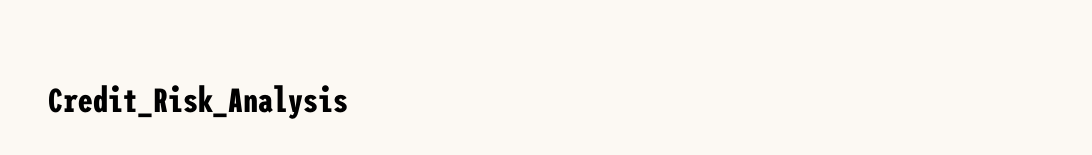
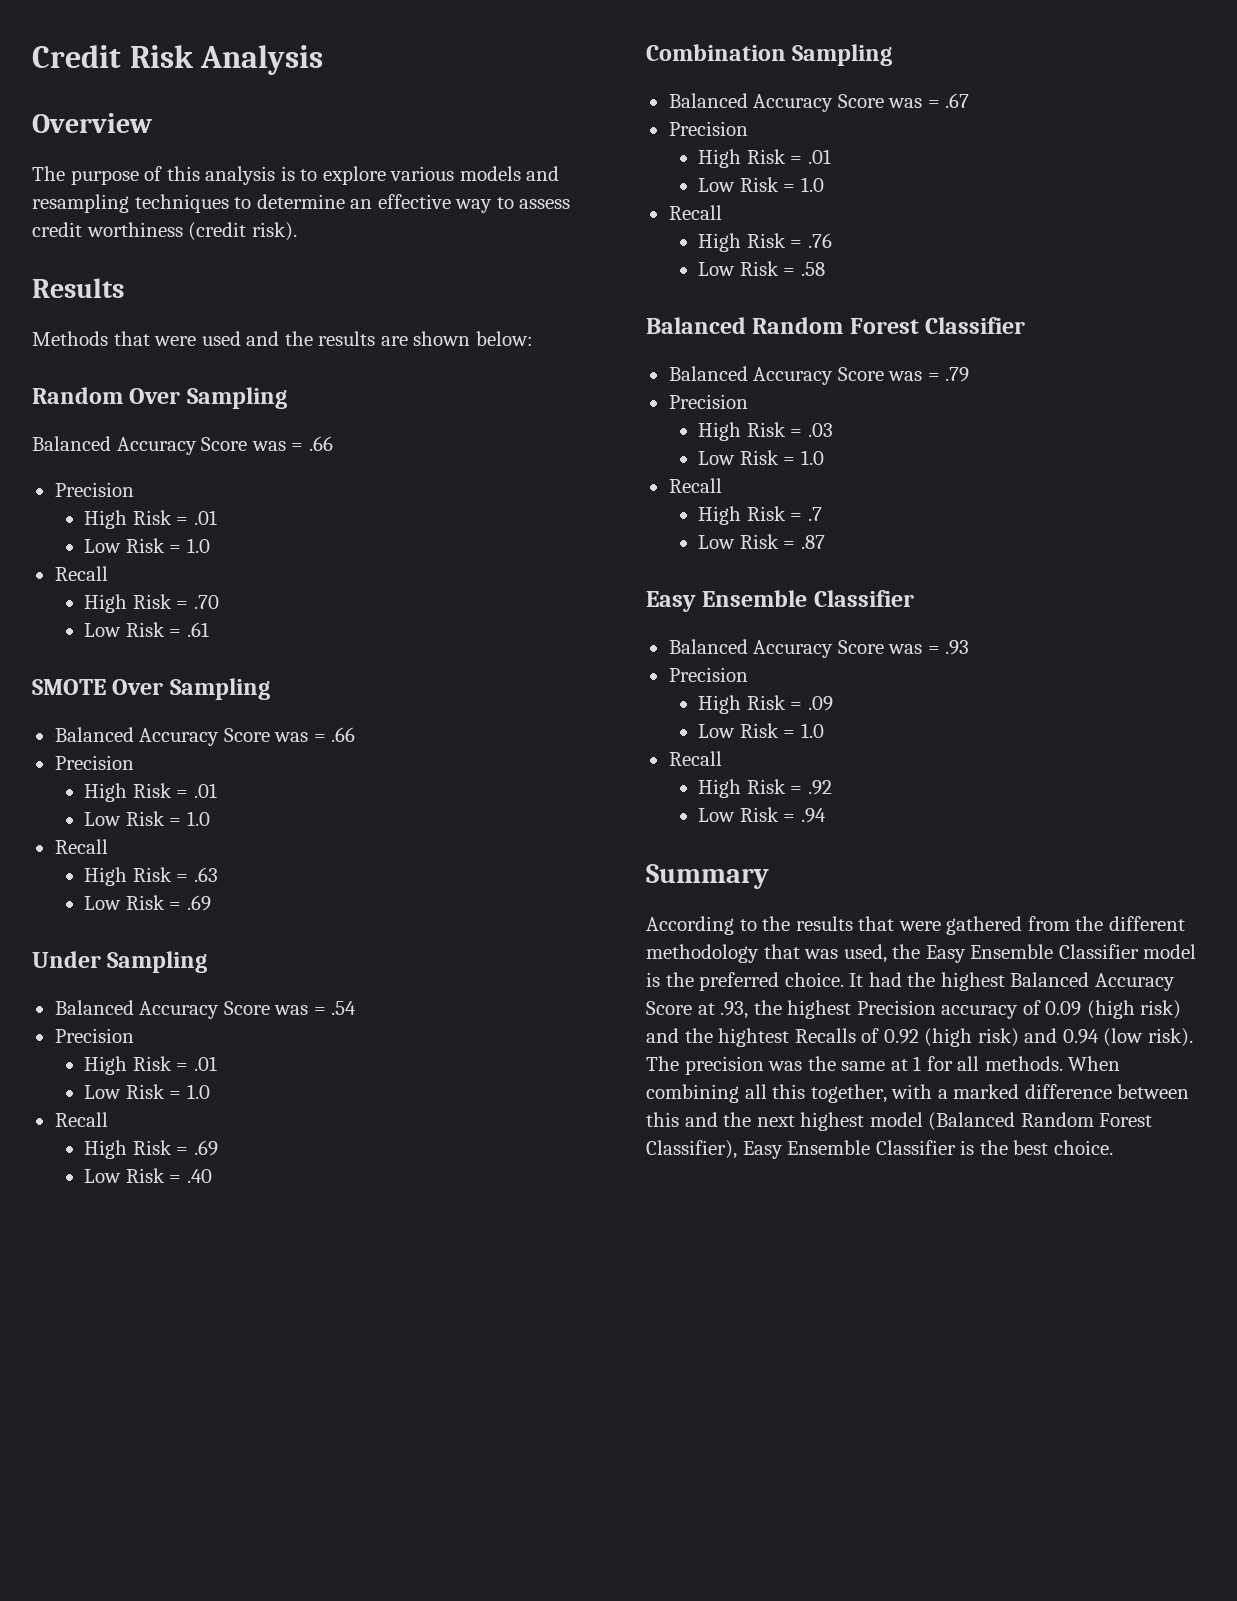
[48,85,348,119] Credit_Risk_Analysis -> [32,45,324,75] [32,113,152,133] [32,166,560,185] [32,194,571,213] [32,222,297,241] [32,278,124,298] [32,331,533,346] [32,387,287,409] [32,436,333,455] [54,482,134,497] [84,510,217,529] [84,538,210,553] [54,566,108,581] [84,594,219,613] [84,622,209,637] [32,678,270,700] [54,727,356,746] [54,755,134,770] [84,783,217,802] [84,811,210,826] [54,839,108,854] [84,867,218,886] [84,895,211,911] [32,951,208,973] [54,1000,357,1019] [54,1028,134,1043] [84,1056,217,1075] [84,1084,210,1099] [54,1112,108,1127] [84,1140,218,1159] [84,1168,212,1183] [646,44,893,66] [668,93,970,112] [668,121,748,136] [698,149,831,168] [698,177,824,192] [668,205,722,220] [698,233,832,252] [698,261,825,276] [646,317,1026,334] [668,366,970,385] [668,394,748,409] [698,422,833,441] [698,450,824,465] [668,478,722,493] [698,506,822,525] [698,534,825,549] [646,590,914,612] [668,639,970,658] [668,667,748,682] [698,695,833,714] [698,723,824,738] [668,751,722,766] [698,779,832,798] [698,807,826,823] [646,864,769,889] [646,916,1185,935] [646,944,1197,963] [646,972,1175,991] [646,1000,1182,1019] [646,1028,1193,1047] [646,1056,1121,1075] [646,1084,1190,1103] [646,1112,1153,1131] [646,1140,1113,1159] Credit Risk Analysis // Overview // The purpose of this analysis is to explore various models and resampling techniques to determine an effective way to assess credit worthiness (credit risk). // Results // Methods that were used and the results are shown below: // Random Over Sampling // Balanced Accuracy Score was = .66 // Precision // High Risk = .01 // Low Risk = 1.0 // Recall // High Risk = .70 // Low Risk = .61 // SMOTE Over Sampling // Balanced Accuracy Score was = .66 // Precision // High Risk = .01 // Low Risk = 1.0 // Recall // High Risk = .63 // Low Risk = .69 // Under Sampling // Balanced Accuracy Score was = .54 // Precision // High Risk = .01 // Low Risk = 1.0 // Recall // High Risk = .69 // Low Risk = .40 // Combination Sampling // Balanced Accuracy Score was = .67 // Precision // High Risk = .01 // Low Risk = 1.0 // Recall // High Risk = .76 // Low Risk = .58 // Balanced Random Forest Classifier // Balanced Accuracy Score was = .79 // Precision // High Risk = .03 // Low Risk = 1.0 // Recall // High Risk = .7 // Low Risk = .87 // Easy Ensemble Classifier // Balanced Accuracy Score was = .93 // Precision // High Risk = .09 // Low Risk = 1.0 // Recall // High Risk = .92 // Low Risk = .94 // Summary // According to the results that were gathered from the different methodology that was used, the Easy Ensemble Classifier model is the preferred choice. It had the highest Balanced Accuracy Score at .93, the highest Precision accuracy of 0.09 (high risk) and the hightest Recalls of 0.92 (high risk) and 0.94 (low risk). The precision was the same at 1 for all methods. When combining all this together, with a marked difference between this and the next highest model (Balanced Random Forest Classifier), Easy Ensemble Classifier is the best choice.

